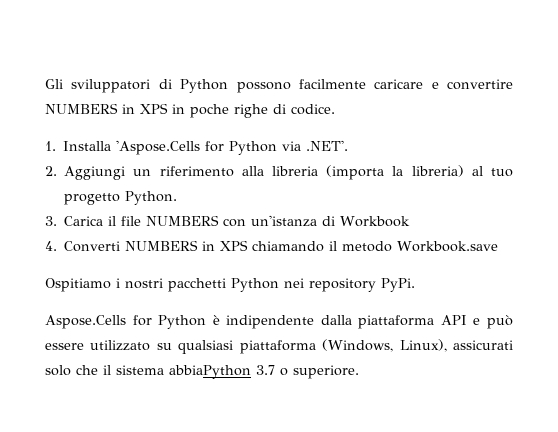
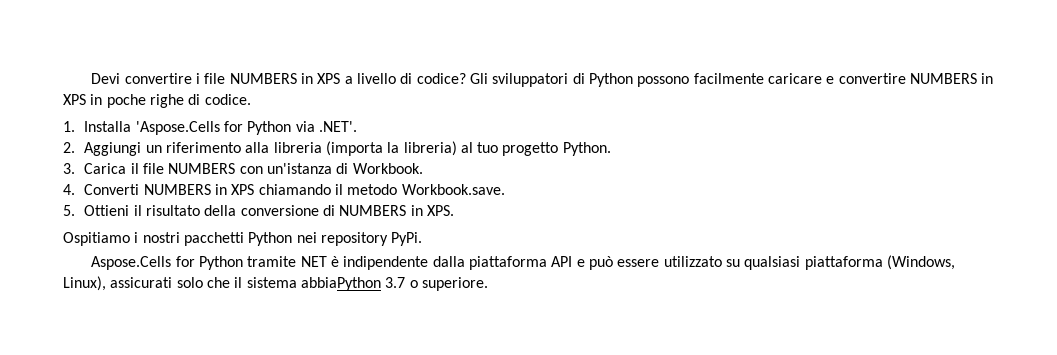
(45, 84) none -> [91,73,466,84] Devi convertire i file NUMBERS in XPS a livello di codice?
[340,216,411,227] Workbook -> [352,163,423,174] Workbook.
[397,241,499,252] Workbook.save -> [401,184,505,195] [63,205,454,216] Workbook.save. // 5. Ottieni il risultato della conversione di NUMBERS in XPS.
(207, 322) none -> [247,256,327,267] tramite NET

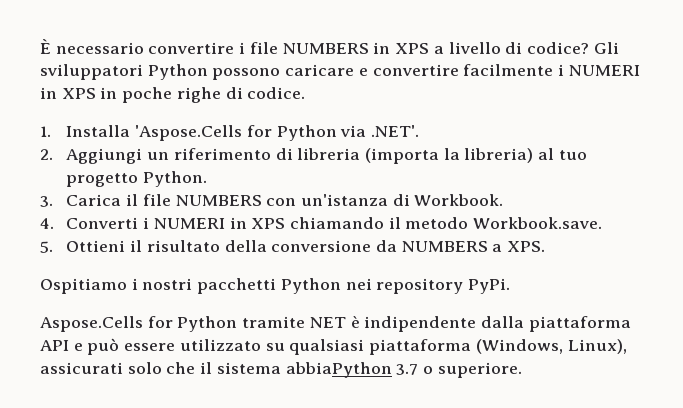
[91,73,121,84] Devi -> [40,39,144,54] È necessario
[572,73,585,84] di -> (143, 72) none
[693,73,764,84] facilmente -> (281, 74) none
[909,73,977,84] NUMBERS -> [463,64,640,76] facilmente i NUMERI
[245,142,270,153] alla -> [275,148,293,160] di
[143,184,211,195] NUMBERS -> [143,217,225,229] i NUMERI
[322,205,423,216] di NUMBERS in -> [376,240,503,252] da NUMBERS a

